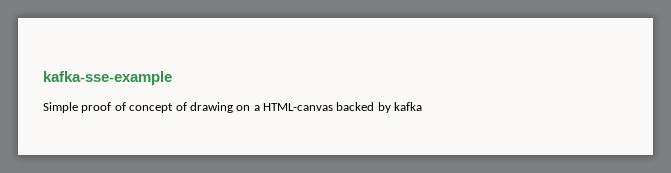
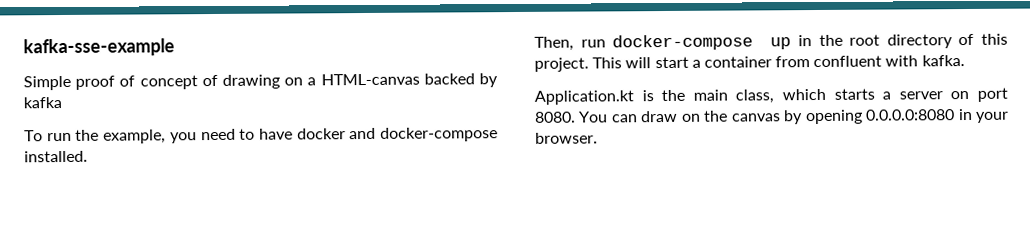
(423, 106) none -> [24,127,498,144] [24,150,88,163] [534,33,1008,51] [534,55,965,72] [534,87,1009,105] [534,108,1009,125] [535,132,598,144] // To run the example, you need to have docker and docker-compose installed. // Then, run docker-compose up in the root directory of this project. This will start a container from confluent with kafka. // Application.kt is the main class, which starts a server on port 8080. You can draw on the canvas by opening 0.0.0.0:8080 in your browser.

